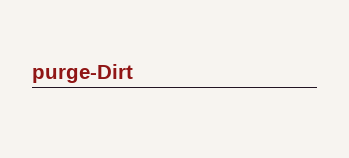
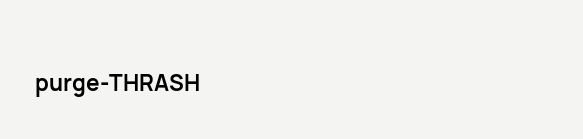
[32,64,133,83] purge-Dirt -> [35,74,200,97] purge-THRASH

